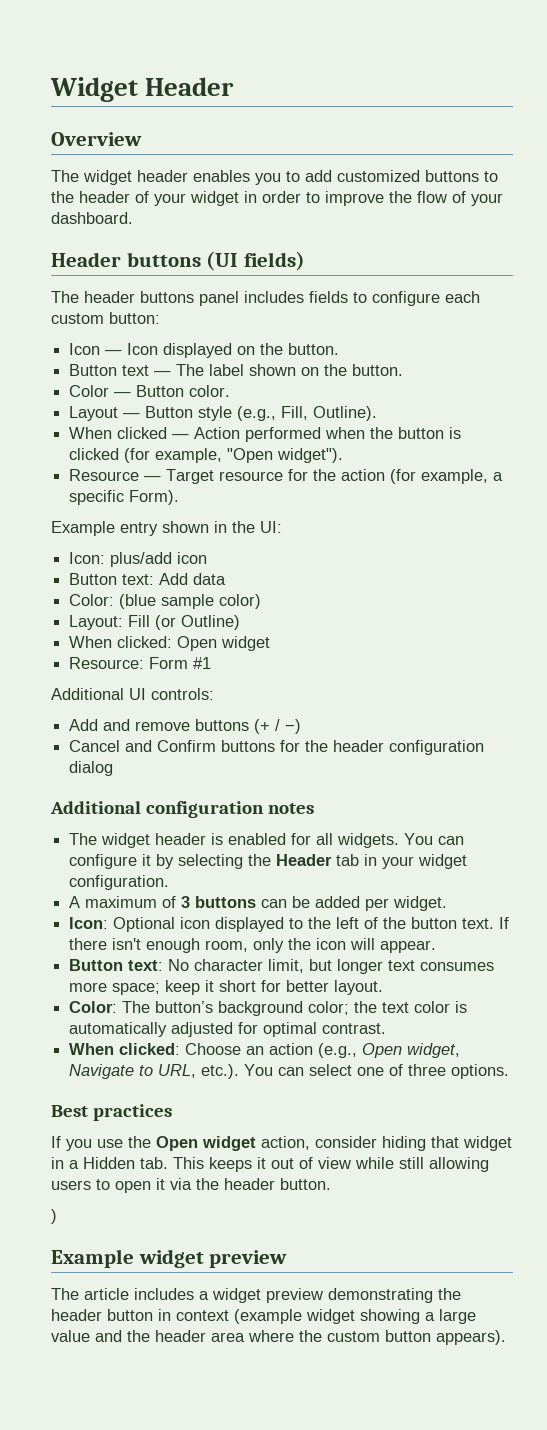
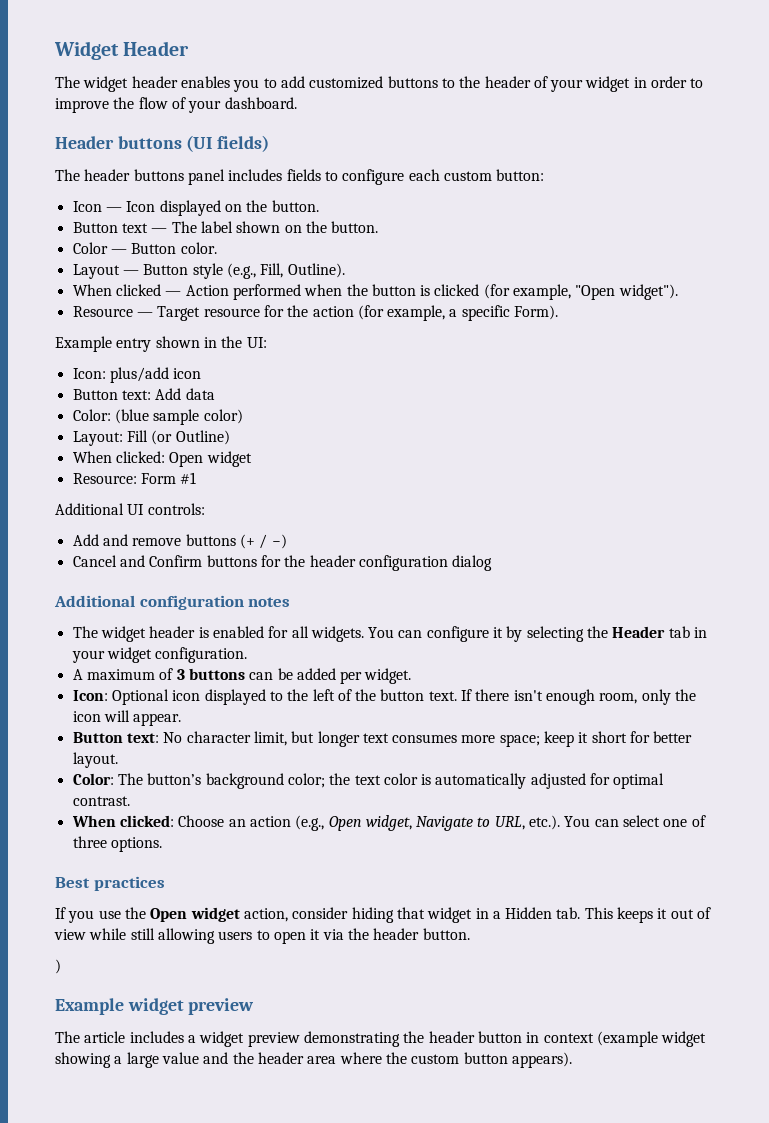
[51,132,142,146] // Overview -> (190, 48) none

